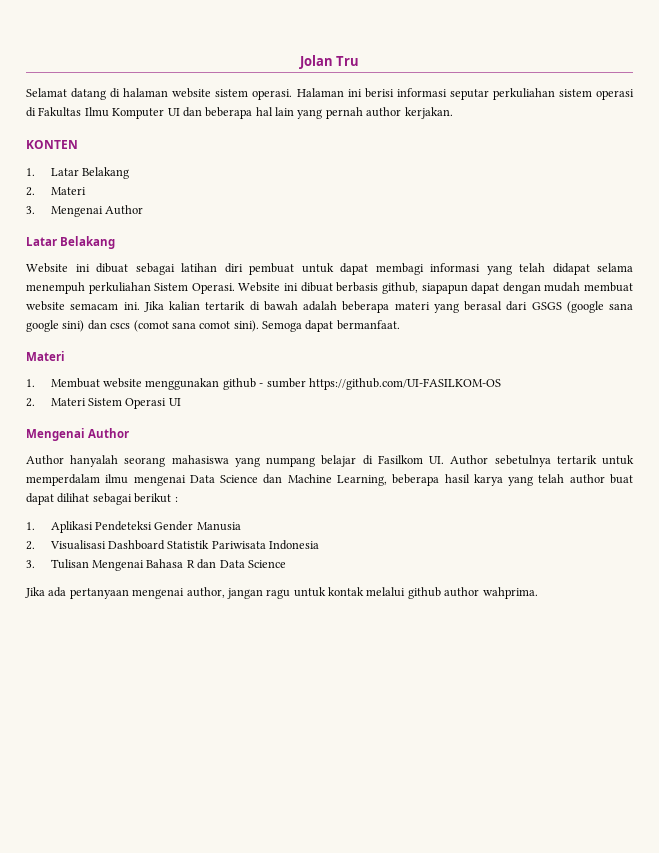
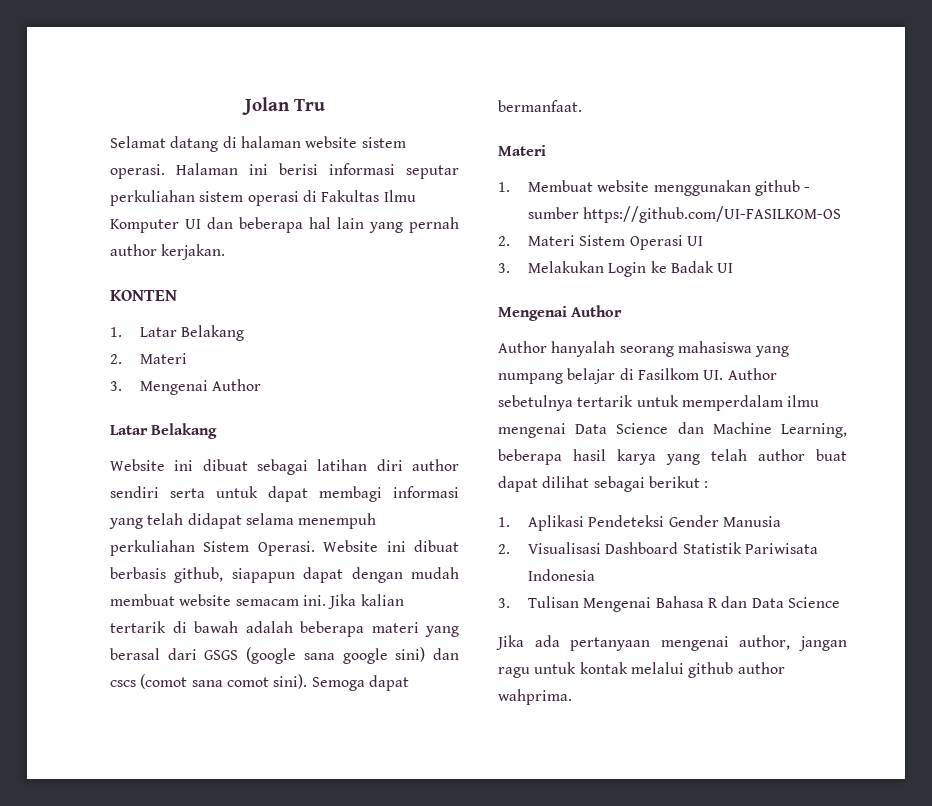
[249,263,294,275] pembuat -> [412,459,459,471] [110,486,205,498] author sendiri serta
(181, 402) none -> [498,261,734,277] // 3. Melakukan Login ke Badak UI

